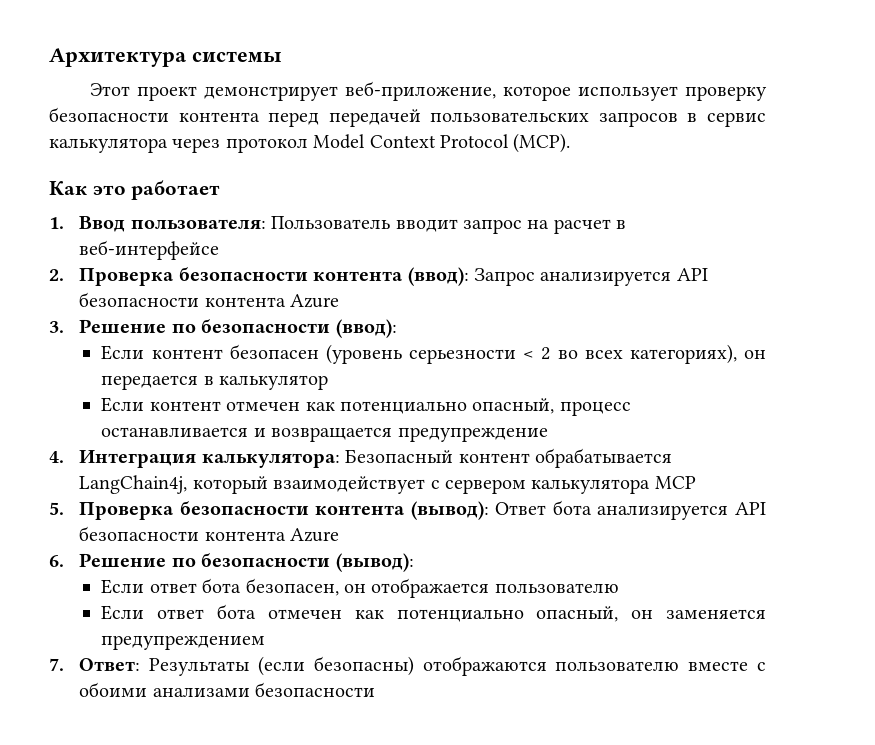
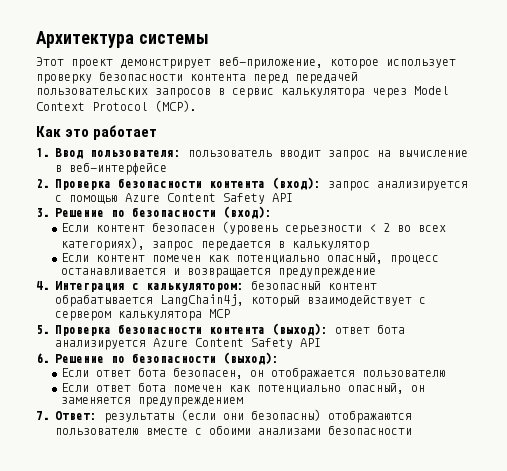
[225,138,308,153] протокол -> (407, 93) none
[271,216,391,229] Пользователь -> [188,150,272,157] пользователь
[553,219,611,234] расчет -> [398,150,468,157] вычисление
[407,267,708,286] [79,292,340,308] (ввод): Запрос анализируется API безопасности контента Azure -> [272,177,468,191] [55,193,293,204] (вход): запрос анализируется с помощью Azure Content Safety API
[335,319,397,338] (ввод): -> [223,206,272,219] (вход):
[744,350,767,359] он -> [152,241,195,251] запрос
[226,401,301,411] отмечен -> [152,255,202,262] помечен
[201,449,454,468] калькулятора: Безопасный -> [132,280,321,292] с калькулятором: безопасный
[410,500,767,520] [79,526,340,542] (вывод): Ответ бота анализируется API безопасности контента Azure -> [272,323,405,336] [55,338,321,350] (выход): ответ бота анализируется Azure Content Safety API
[335,553,414,572] (вывод): -> [223,352,279,365] (выход):
[267,609,342,619] отмечен -> [173,385,223,392] помечен
[149,656,305,676] Результаты (если -> [104,409,244,423] результаты (если они

